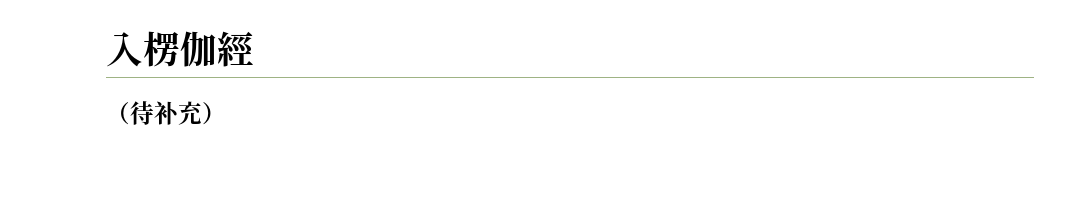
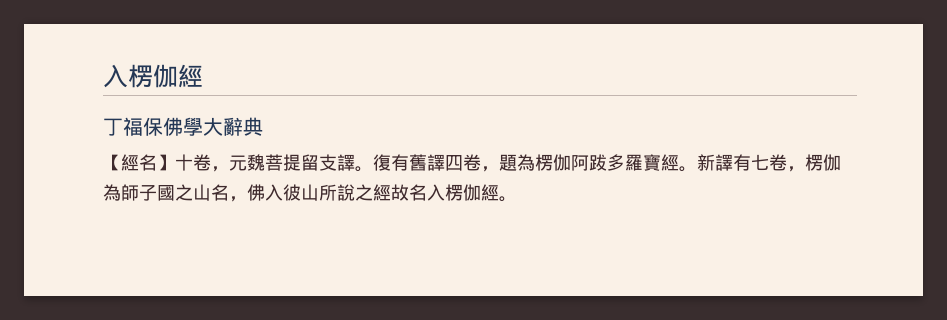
[106,101,226,125] （待补充） -> [103,117,263,136] [103,154,841,172] [103,184,517,202] 丁福保佛學大辭典 // 【經名】十卷，元魏菩提留支譯。復有舊譯四卷，題為楞伽阿跋多羅寶經。新譯有七卷，楞伽為師子國之山名，佛入彼山所說之經故名入楞伽經。

